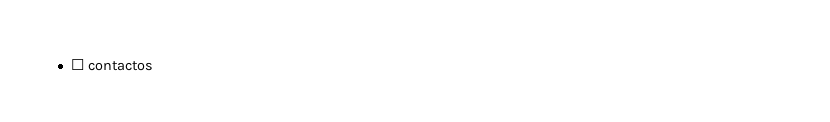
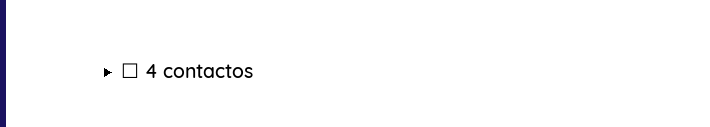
(84, 64) none -> [144,64,158,78] 4

